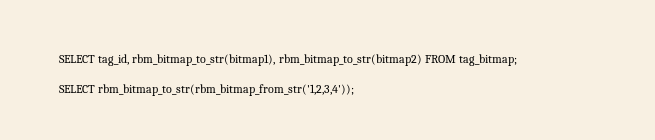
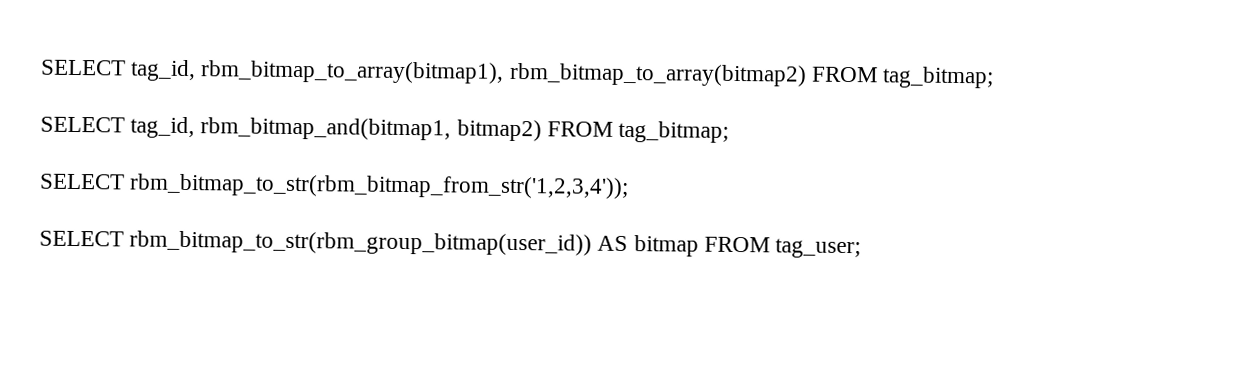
[59,54,518,66] [59,84,355,96] SELECT tag_id, rbm_bitmap_to_str(bitmap1), rbm_bitmap_to_str(bitmap2) FROM tag_bitmap; // SELECT rbm_bitmap_to_str(rbm_bitmap_from_str('1,2,3,4')); -> [41,59,995,89] [40,116,730,143] [39,173,630,200] [39,230,862,259] SELECT tag_id, rbm_bitmap_to_array(bitmap1), rbm_bitmap_to_array(bitmap2) FROM tag_bitmap; // SELECT tag_id, rbm_bitmap_and(bitmap1, bitmap2) FROM tag_bitmap; // SELECT rbm_bitmap_to_str(rbm_bitmap_from_str('1,2,3,4')); // SELECT rbm_bitmap_to_str(rbm_group_bitmap(user_id)) AS bitmap FROM tag_user;

